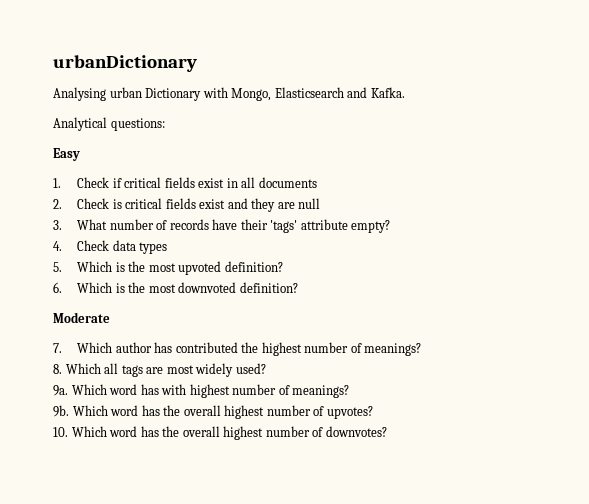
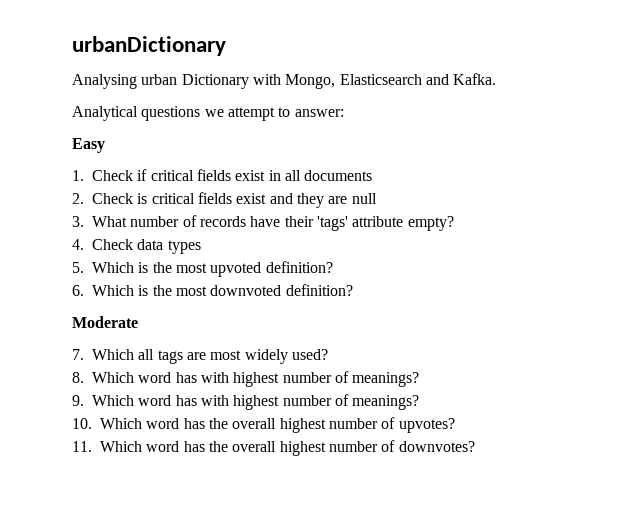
[110,118,165,131] questions: -> [141,106,344,121] questions we attempt to answer:
[115,342,422,356] [53,363,101,374] author has contributed the highest number of meanings? // 8. Which -> (134, 354) none
[53,384,350,398] [53,405,69,417] 9a. Which word has with highest number of meanings? // 9b. -> [72,371,420,387] [72,394,420,410] [72,418,92,429] 8. Which word has with highest number of meanings? // 9. Which word has with highest number of meanings? // 10.
[53,427,68,437] 10. -> [72,441,92,452] 11.

